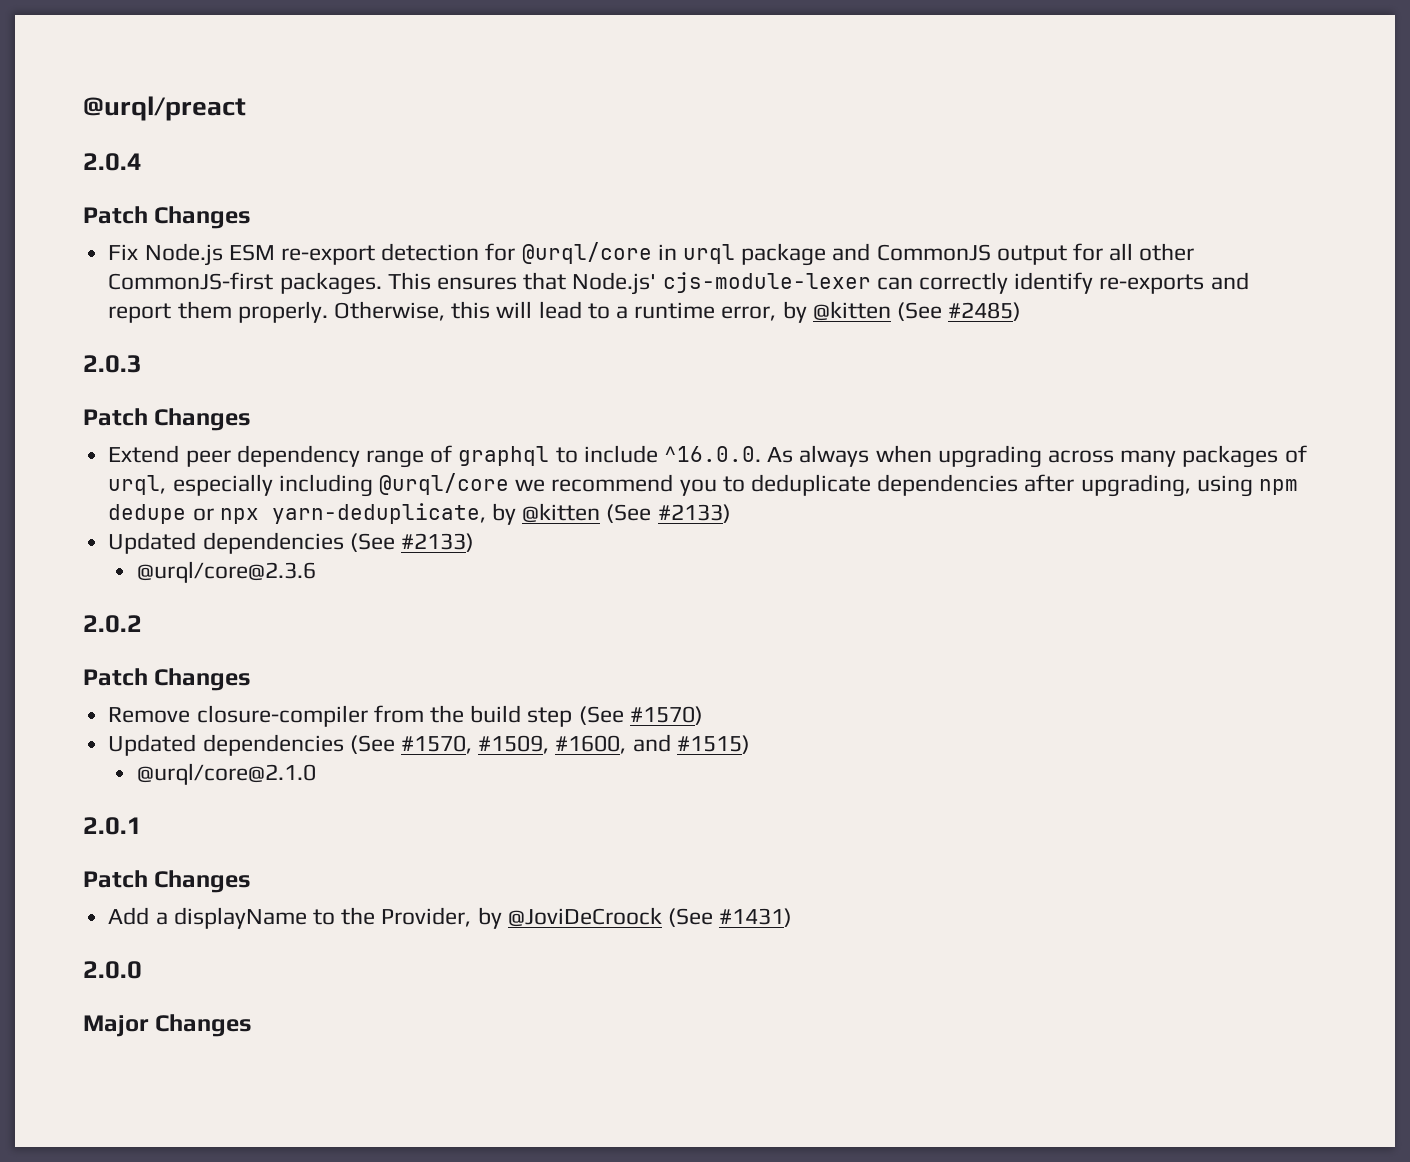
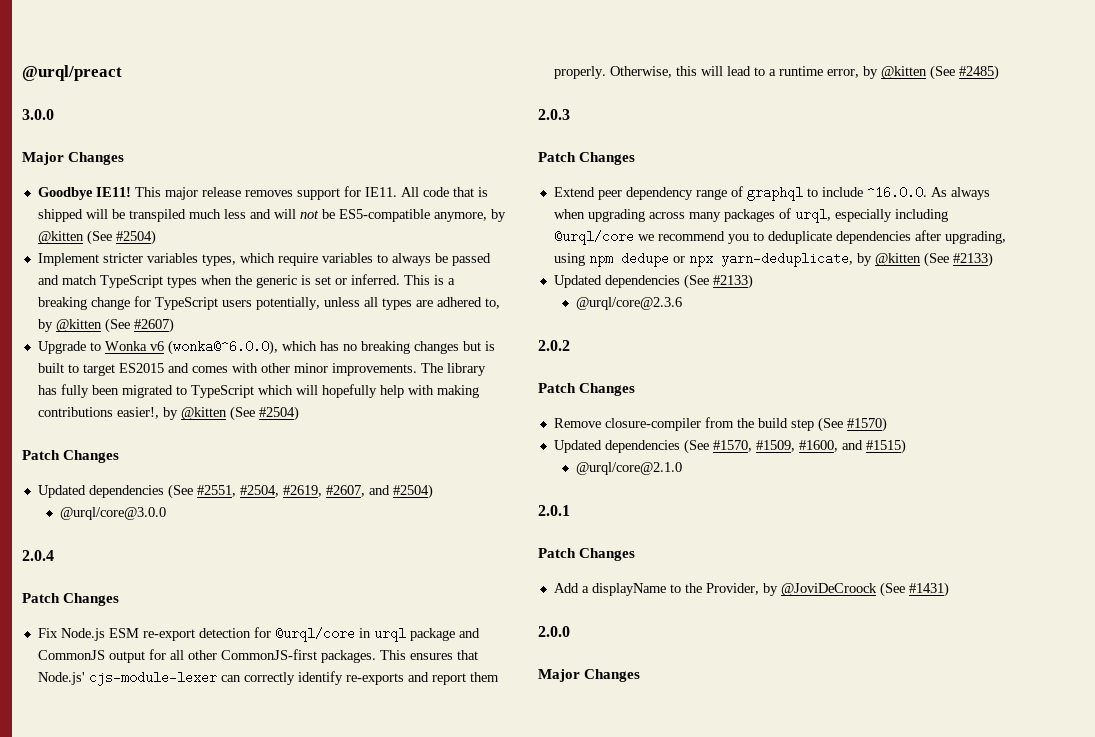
(246, 108) none -> [22,109,54,120] [22,152,125,165] [37,186,488,200] [37,209,506,222] [37,230,156,245] [37,253,491,266] [37,274,455,288] [37,296,500,310] [37,318,174,333] [37,340,495,355] [37,363,486,376] [37,384,479,398] [37,406,299,421] [22,450,120,463] [37,484,433,499] [60,507,167,520] // 3.0.0 // Major Changes // Goodbye IE11! This major release removes support for IE11. All code that is shipped will be transpiled much less and will not be ES5-compatible anymore, by @kitten (See #2504) // Implement stricter variables types, which require variables to always be passed and match TypeScript types when the generic is set or inferred. This is a breaking change for TypeScript users potentially, unless all types are adhered to, by @kitten (See #2607) // Upgrade to Wonka v6 (wonka@^6.0.0), which has no breaking changes but is built to target ES2015 and comes with other minor improvements. The library has fully been migrated to TypeScript which will hopefully help with making contributions easier!, by @kitten (See #2504) // Patch Changes // Updated dependencies (See #2551, #2504, #2619, #2607, and #2504) // @urql/core@3.0.0

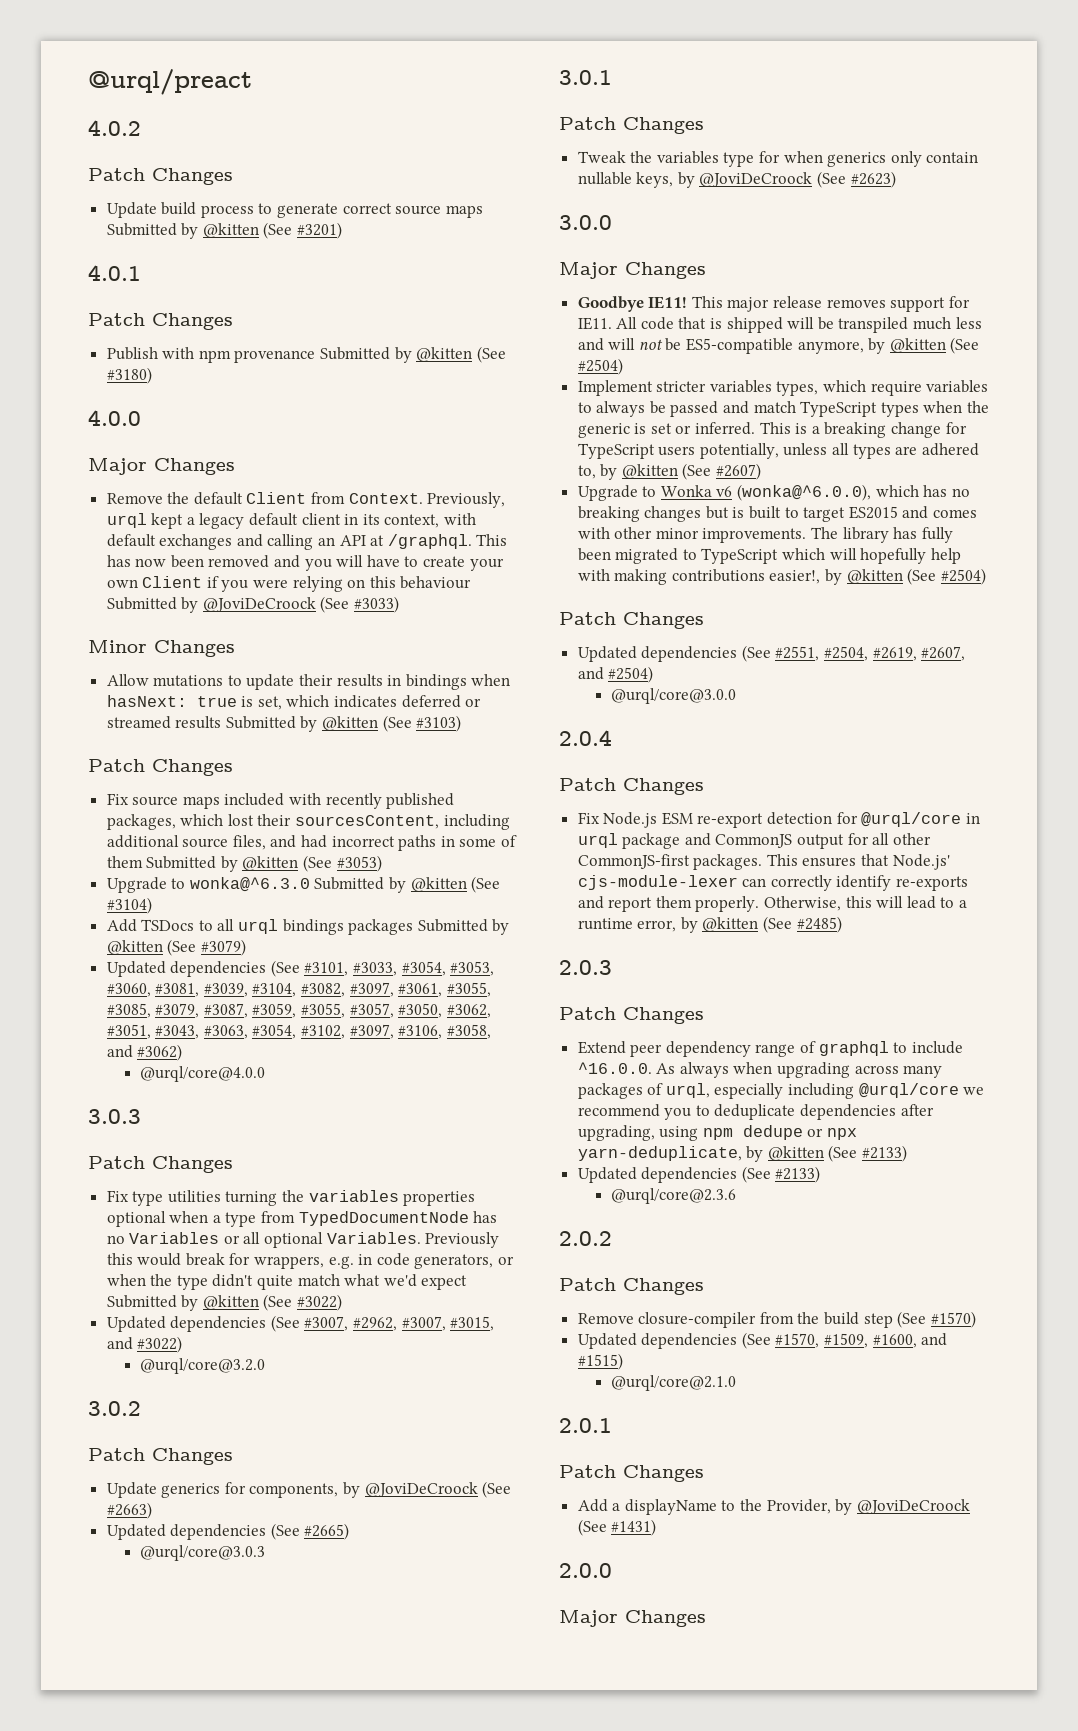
(122, 73) none -> [88,120,141,136] [88,168,233,185] [106,202,483,218] [106,222,343,239] [88,265,141,281] [88,313,233,330] [106,346,506,363] [106,367,152,384] [88,410,141,426] [88,458,235,475] [106,492,506,508] [106,513,477,529] [106,534,508,550] [106,555,504,571] [106,576,472,592] [106,596,400,613] [88,640,235,657] [106,674,511,690] [106,695,482,710] [106,715,462,732] [88,759,233,776] [106,793,455,809] [106,814,510,830] [106,835,518,851] [106,855,382,872] [106,876,501,893] [106,897,152,914] [106,919,510,935] [106,939,246,956] [106,960,495,977] [106,982,491,997] [106,1003,491,1018] [106,1024,491,1039] [106,1044,183,1061] [140,1066,266,1082] [88,1109,141,1124] [88,1156,233,1173] [106,1190,476,1206] [106,1211,498,1227] [106,1232,500,1248] [106,1253,515,1269] [106,1274,468,1290] [106,1294,343,1311] [106,1315,495,1332] [106,1336,183,1353] [140,1358,266,1374] [88,1401,141,1416] [88,1448,233,1465] [106,1481,512,1498] [106,1502,152,1519] [106,1523,350,1540] [140,1545,266,1561] [559,70,612,85] [559,117,704,134] [577,151,979,167] [577,171,896,188] // 4.0.2 // Patch Changes // Update build process to generate correct source maps Submitted by @kitten (See #3201) // 4.0.1 // Patch Changes // Publish with npm provenance Submitted by @kitten (See #3180) // 4.0.0 // Major Changes // Remove the default Client from Context. Previously, urql kept a legacy default client in its context, with default exchanges and calling an API at /graphql. This has now been removed and you will have to create your own Client if you were relying on this behaviour Submitted by @JoviDeCroock (See #3033) // Minor Changes // Allow mutations to update their results in bindings when hasNext: true is set, which indicates deferred or streamed results Submitted by @kitten (See #3103) // Patch Changes // Fix source maps included with recently published packages, which lost their sourcesContent, including additional source files, and had incorrect paths in some of them Submitted by @kitten (See #3053) // Upgrade to wonka@^6.3.0 Submitted by @kitten (See #3104) // Add TSDocs to all urql bindings packages Submitted by @kitten (See #3079) // Updated dependencies (See #3101, #3033, #3054, #3053, #3060, #3081, #3039, #3104, #3082, #3097, #3061, #3055, #3085, #3079, #3087, #3059, #3055, #3057, #3050, #3062, #3051, #3043, #3063, #3054, #3102, #3097, #3106, #3058, and #3062) // @urql/core@4.0.0 // 3.0.3 // Patch Changes // Fix type utilities turning the variables properties optional when a type from TypedDocumentNode has no Variables or all optional Variables. Previously this would break for wrappers, e.g. in code generators, or when the type didn't quite match what we'd expect Submitted by @kitten (See #3022) // Updated dependencies (See #3007, #2962, #3007, #3015, and #3022) // @urql/core@3.2.0 // 3.0.2 // Patch Changes // Update generics for components, by @JoviDeCroock (See #2663) // Updated dependencies (See #2665) // @urql/core@3.0.3 // 3.0.1 // Patch Changes // Tweak the variables type for when generics only contain nullable keys, by @JoviDeCroock (See #2623)

